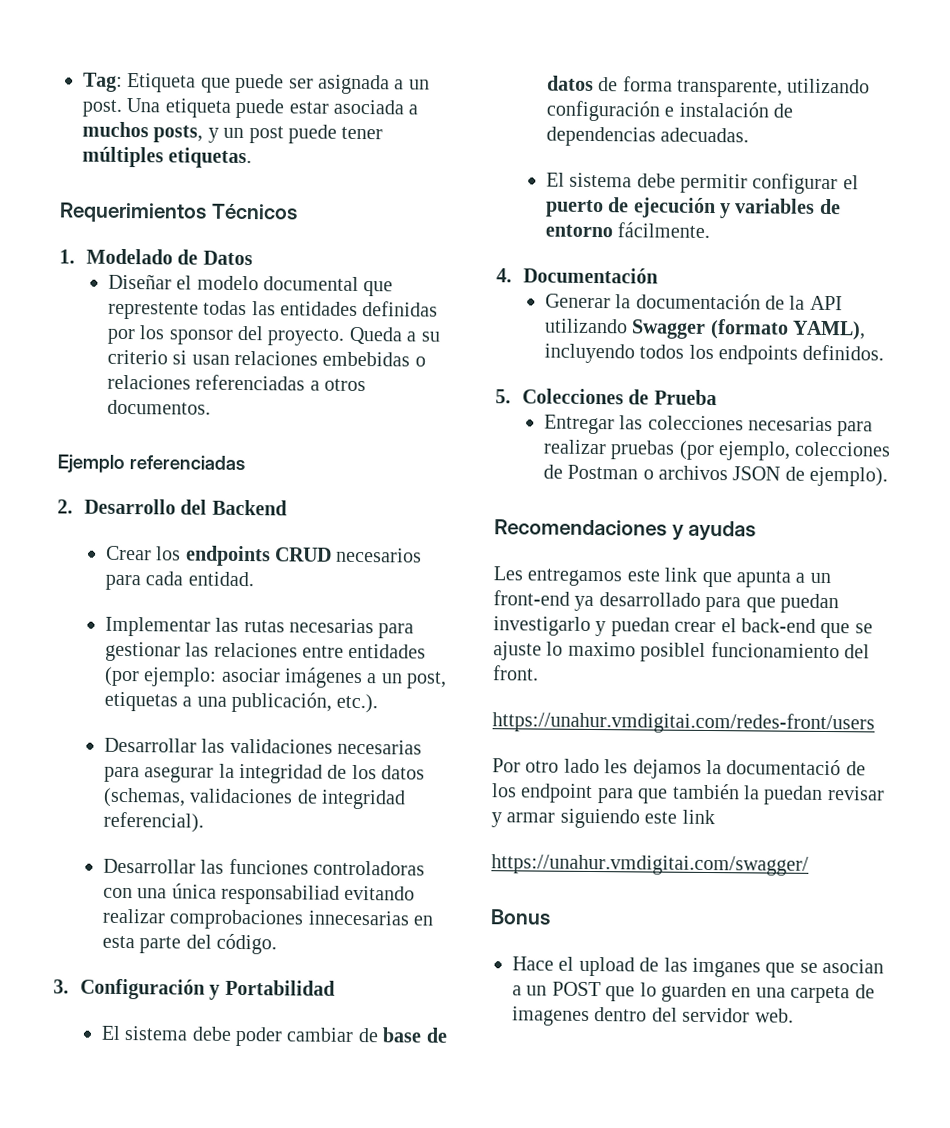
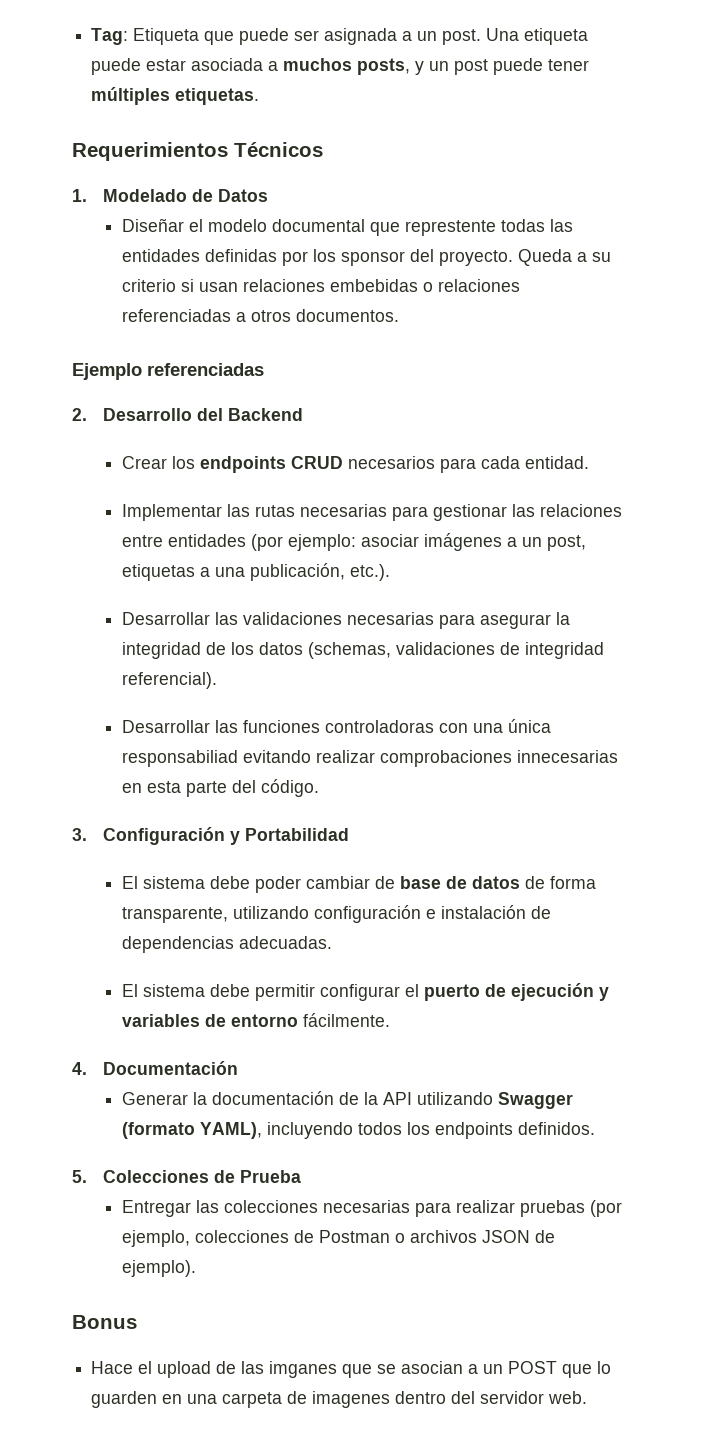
[494,519,757,542] [493,566,831,588] [493,590,839,614] [493,616,873,639] [493,641,870,662] [493,665,539,681] [492,711,875,735] [492,758,866,779] [492,783,885,805] [491,808,715,829] [491,854,809,876] // Recomendaciones y ayudas // Les entregamos este link que apunta a un front-end ya desarrollado para que puedan investigarlo y puedan crear el back-end que se ajuste lo maximo posiblel funcionamiento del front. // https://unahur.vmdigitai.com/redes-front/users // Por otro lado les dejamos la documentació de los endpoint para que también la puedan revisar y armar siguiendo este link // https://unahur.vmdigitai.com/swagger/ -> (196, 1268) none

